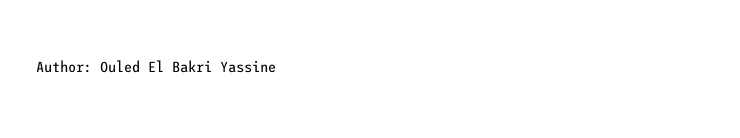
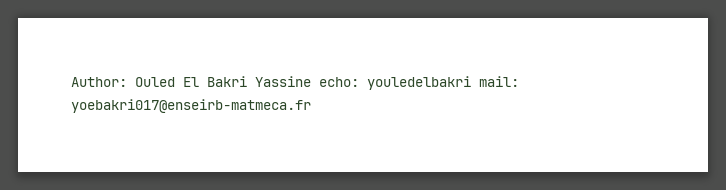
(276, 66) none -> [319,76,519,90] [71,99,311,113] echo: youledelbakri mail: yoebakri017@enseirb-matmeca.fr

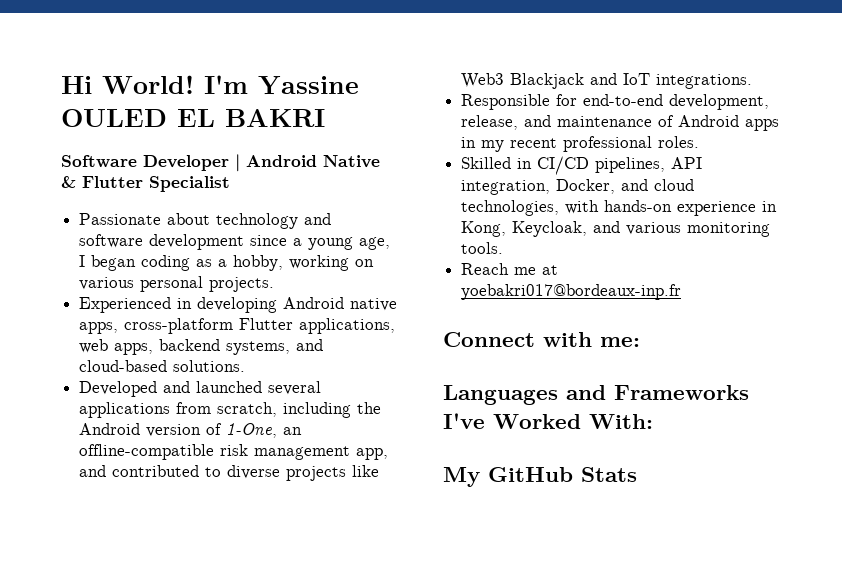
[71,76,519,90] [71,99,311,113] Author: Ouled El Bakri Yassine echo: youledelbakri mail: yoebakri017@enseirb-matmeca.fr -> [61,75,359,95] [61,109,325,127] [61,154,380,172] [61,176,230,192] [79,213,332,229] [79,234,391,250] [79,255,375,271] [79,276,275,292] [79,297,398,313] [79,318,396,334] [79,339,324,355] [79,360,246,372] [79,381,322,397] [79,402,382,418] [79,423,303,438] [79,444,389,460] [79,465,380,481] [461,73,753,89] [461,94,770,110] [461,115,780,131] [461,136,700,152] [461,156,703,175] [461,179,695,195] [461,200,778,216] [461,221,771,237] [461,242,504,254] [461,263,559,275] [461,284,682,300] [443,332,640,347] [443,385,749,405] [443,413,653,429] [443,467,637,487] Hi World! I'm Yassine OULED EL BAKRI // Software Developer | Android Native & Flutter Specialist // Passionate about technology and software development since a young age, I began coding as a hobby, working on various personal projects. // Experienced in developing Android native apps, cross-platform Flutter applications, web apps, backend systems, and cloud-based solutions. // Developed and launched several applications from scratch, including the Android version of 1-One, an offline-compatible risk management app, and contributed to diverse projects like Web3 Blackjack and IoT integrations. // Responsible for end-to-end development, release, and maintenance of Android apps in my recent professional roles. // Skilled in CI/CD pipelines, API integration, Docker, and cloud technologies, with hands-on experience in Kong, Keycloak, and various monitoring tools. // Reach me at yoebakri017@bordeaux-inp.fr // Connect with me: // Languages and Frameworks I've Worked With: // My GitHub Stats

